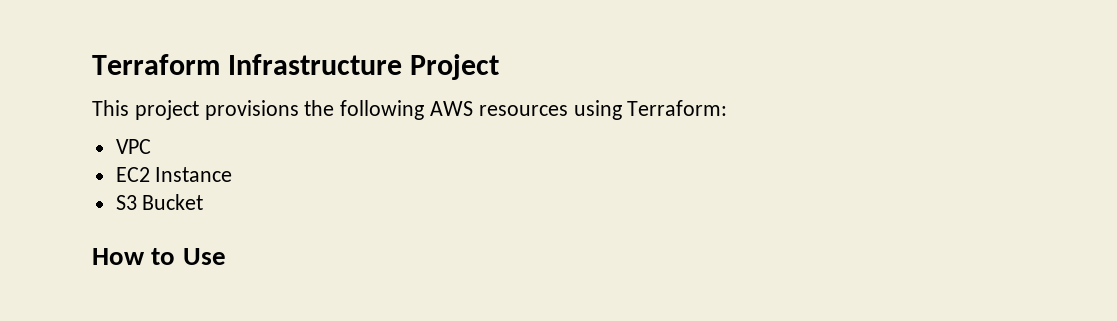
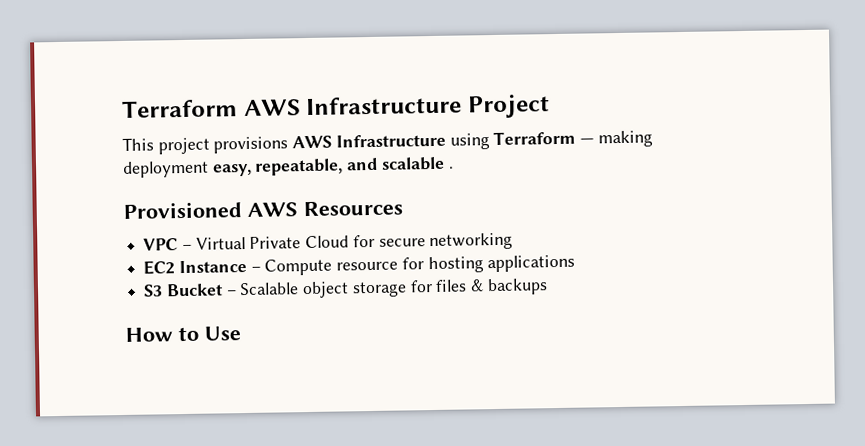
[92,54,220,75] Terraform -> [122,99,301,118] Terraform AWS
[304,100,728,120] [115,139,151,154] [115,167,233,182] [115,194,204,210] the following AWS resources using Terraform: // VPC // EC2 Instance // S3 Bucket -> [292,130,653,150] [122,156,454,178] [123,200,403,219] [143,232,514,251] [143,254,576,276] [143,278,548,299] AWS Infrastructure using Terraform — making deployment easy, repeatable, and scalable . // Provisioned AWS Resources // VPC – Virtual Private Cloud for secure networking // EC2 Instance – Compute resource for hosting applications // S3 Bucket – Scalable object storage for files & backups

